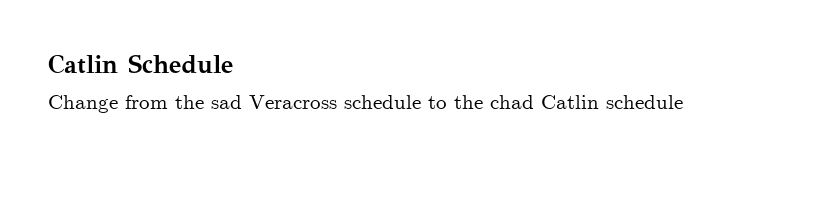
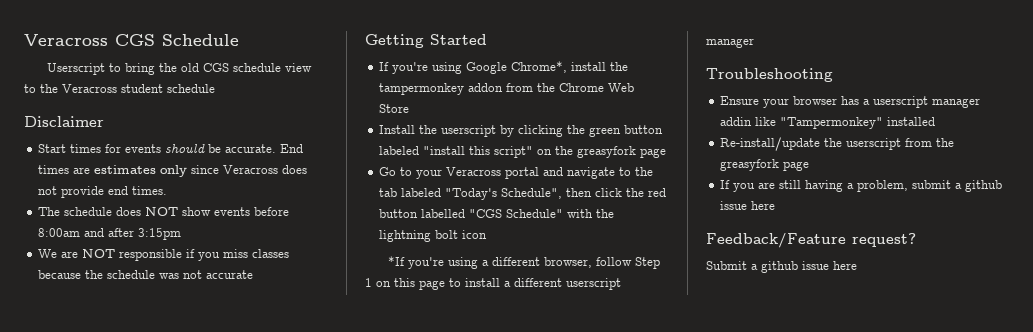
[48,54,118,74] Catlin -> [24,34,155,46] Veracross CGS
[48,95,683,113] Change from the sad Veracross schedule to the chad Catlin schedule -> [47,63,313,75] [24,84,215,93] [24,116,104,127] [38,144,304,153] [38,165,308,177] [38,186,168,198] [38,207,290,216] [38,228,182,240] [38,249,290,261] [38,270,254,279] [365,34,487,48] [379,61,629,74] [379,83,635,95] [379,104,410,113] [379,125,664,137] [379,146,667,158] [379,167,654,179] [379,188,667,200] [379,209,615,218] [379,230,488,242] [388,256,661,269] [365,278,621,290] [706,38,754,48] [706,68,833,82] [720,96,981,108] [720,117,936,129] [720,137,955,151] [720,159,810,171] [720,180,1003,192] [720,201,776,210] [706,233,916,248] [706,261,857,273] Userscript to bring the old CGS schedule view to the Veracross student schedule // Disclaimer // Start times for events should be accurate. End times are estimates only since Veracross does not provide end times. // The schedule does NOT show events before 8:00am and after 3:15pm // We are NOT responsible if you miss classes because the schedule was not accurate // Getting Started // If you're using Google Chrome*, install the tampermonkey addon from the Chrome Web Store // Install the userscript by clicking the green button labeled "install this script" on the greasyfork page // Go to your Veracross portal and navigate to the tab labeled "Today's Schedule", then click the red button labelled "CGS Schedule" with the lightning bolt icon // *If you're using a different browser, follow Step 1 on this page to install a different userscript manager // Troubleshooting // Ensure your browser has a userscript manager addin like "Tampermonkey" installed // Re-install/update the userscript from the greasyfork page // If you are still having a problem, submit a github issue here // Feedback/Feature request? // Submit a github issue here

